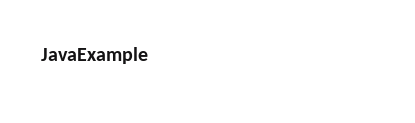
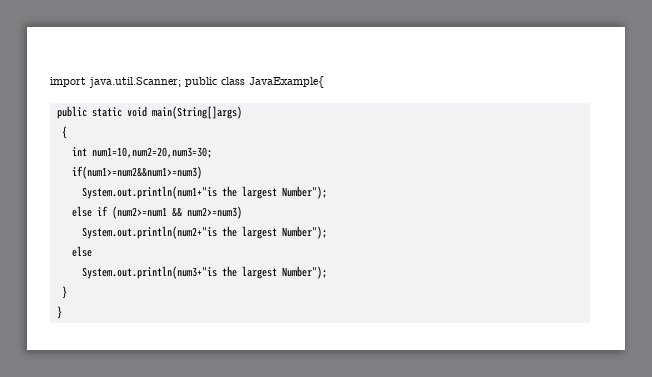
[41,47,148,64] JavaExample -> [50,76,324,88] [56,106,242,119] [61,126,67,139] [71,147,212,158] [71,166,202,179] [81,186,327,199] [71,206,242,219] [81,226,327,239] [71,246,92,257] [81,266,327,279] [61,286,67,299] [56,306,62,319] import java.util.Scanner; public class JavaExample{ // public static void main(String[]args) // { // int num1=10,num2=20,num3=30; // if(num1>=num2&&num1>=num3) // System.out.println(num1+"is the largest Number"); // else if (num2>=num1 && num2>=num3) // System.out.println(num2+"is the largest Number"); // else // System.out.println(num3+"is the largest Number"); // } // }

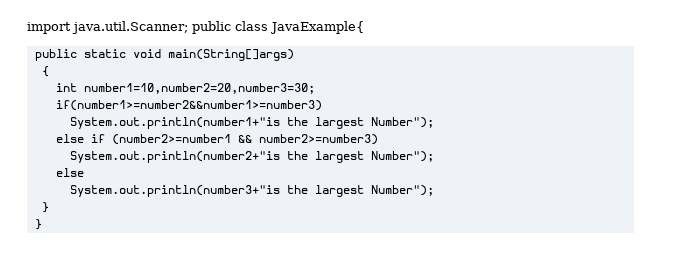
[91,147,212,158] [71,166,202,179] [81,186,217,199] num1=10,num2=20,num3=30; // if(num1>=num2&&num1>=num3) // System.out.println(num1+"is -> [83,83,315,94] [55,100,322,111] [69,117,280,129] number1=10,number2=20,number3=30; // if(number1>=number2&&number1>=number3) // System.out.println(number1+"is
[111,206,242,219] [81,226,217,239] (num2>=num1 && num2>=num3) // System.out.println(num2+"is -> [111,134,378,145] [69,151,280,163] (number2>=number1 && number2>=number3) // System.out.println(number2+"is
[81,266,217,279] System.out.println(num3+"is -> [69,185,280,197] System.out.println(number3+"is

